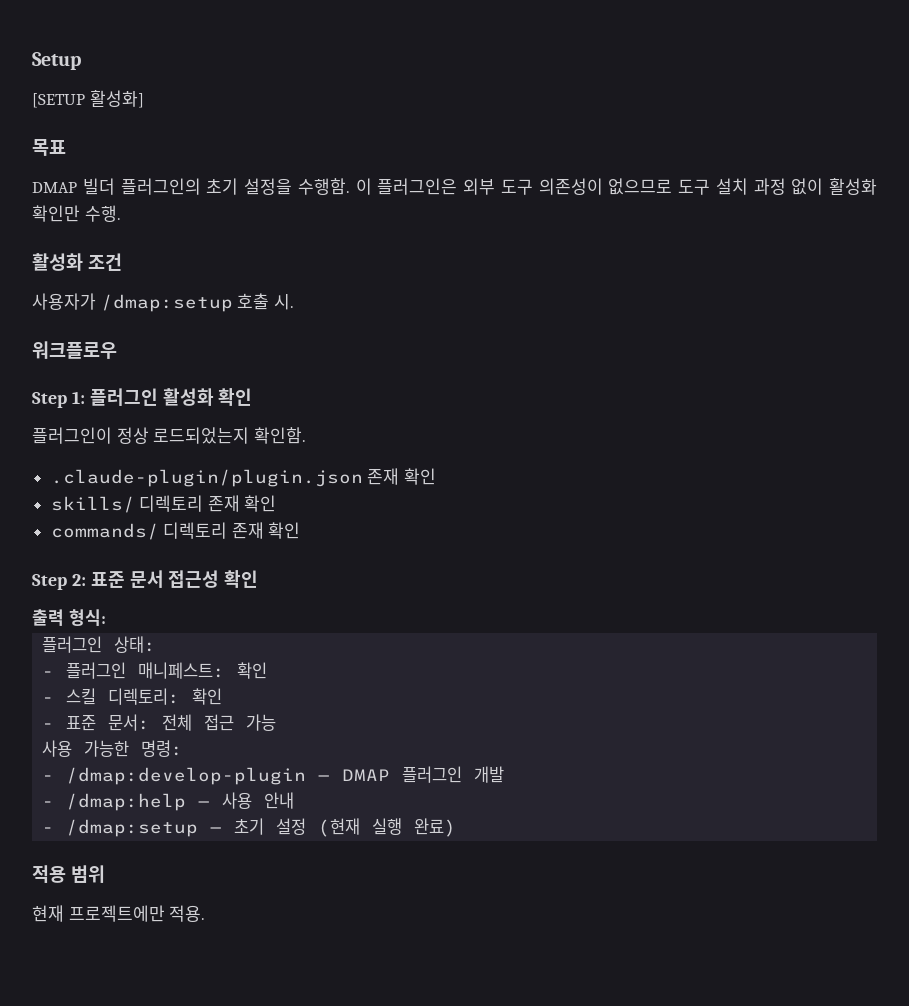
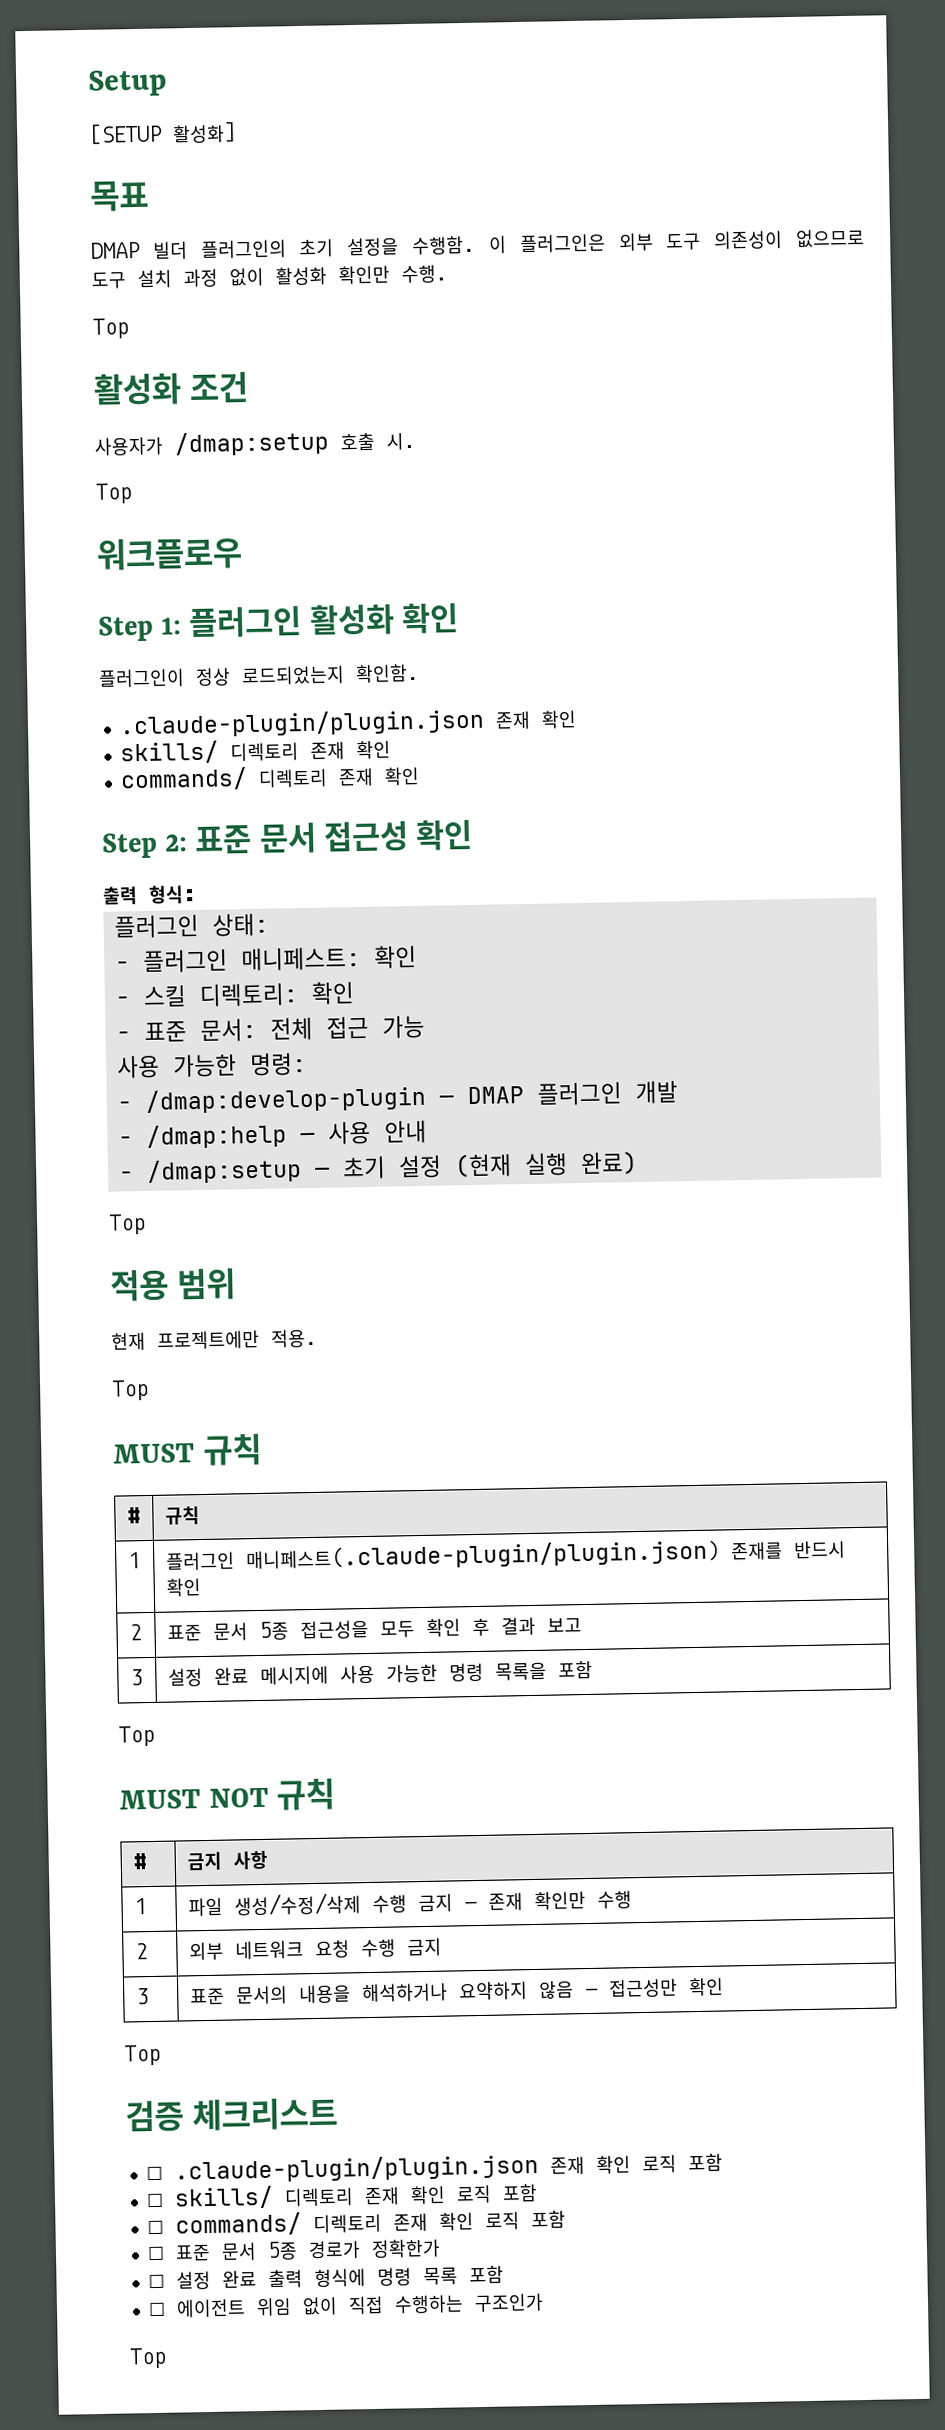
(121, 213) none -> [92,318,129,339] // Top
(294, 302) none -> [95,483,132,504] // Top
(457, 827) none -> [108,1214,146,1235] // Top
(206, 913) none -> [111,1379,149,1401] [113,1432,262,1466] [126,1507,140,1524] [164,1506,200,1525] [127,1552,141,1569] [165,1539,846,1572] [165,1578,201,1597] [128,1624,142,1641] [166,1616,582,1642] [129,1669,143,1686] [167,1660,593,1687] [118,1725,155,1747] [119,1777,336,1811] [132,1853,146,1870] [186,1850,268,1871] [133,1898,147,1915] [187,1890,632,1917] [134,1943,148,1960] [188,1937,442,1961] [135,1988,149,2005] [189,1977,724,2006] [124,2044,161,2066] [125,2096,338,2133] [145,2153,723,2184] [145,2183,538,2210] [146,2210,566,2237] [146,2238,441,2262] [147,2265,504,2290] [147,2292,544,2318] [129,2347,167,2369] // Top // MUST 규칙 // # | 규칙 // 1 | 플러그인 매니페스트(.claude-plugin/plugin.json) 존재를 반드시 확인 // 2 | 표준 문서 5종 접근성을 모두 확인 후 결과 보고 // 3 | 설정 완료 메시지에 사용 가능한 명령 목록을 포함 // Top // MUST NOT 규칙 // # | 금지 사항 // 1 | 파일 생성/수정/삭제 수행 금지 — 존재 확인만 수행 // 2 | 외부 네트워크 요청 수행 금지 // 3 | 표준 문서의 내용을 해석하거나 요약하지 않음 — 접근성만 확인 // Top // 검증 체크리스트 // ☐ .claude-plugin/plugin.json 존재 확인 로직 포함 // ☐ skills/ 디렉토리 존재 확인 로직 포함 // ☐ commands/ 디렉토리 존재 확인 로직 포함 // ☐ 표준 문서 5종 경로가 정확한가 // ☐ 설정 완료 출력 형식에 명령 목록 포함 // ☐ 에이전트 위임 없이 직접 수행하는 구조인가 // Top

